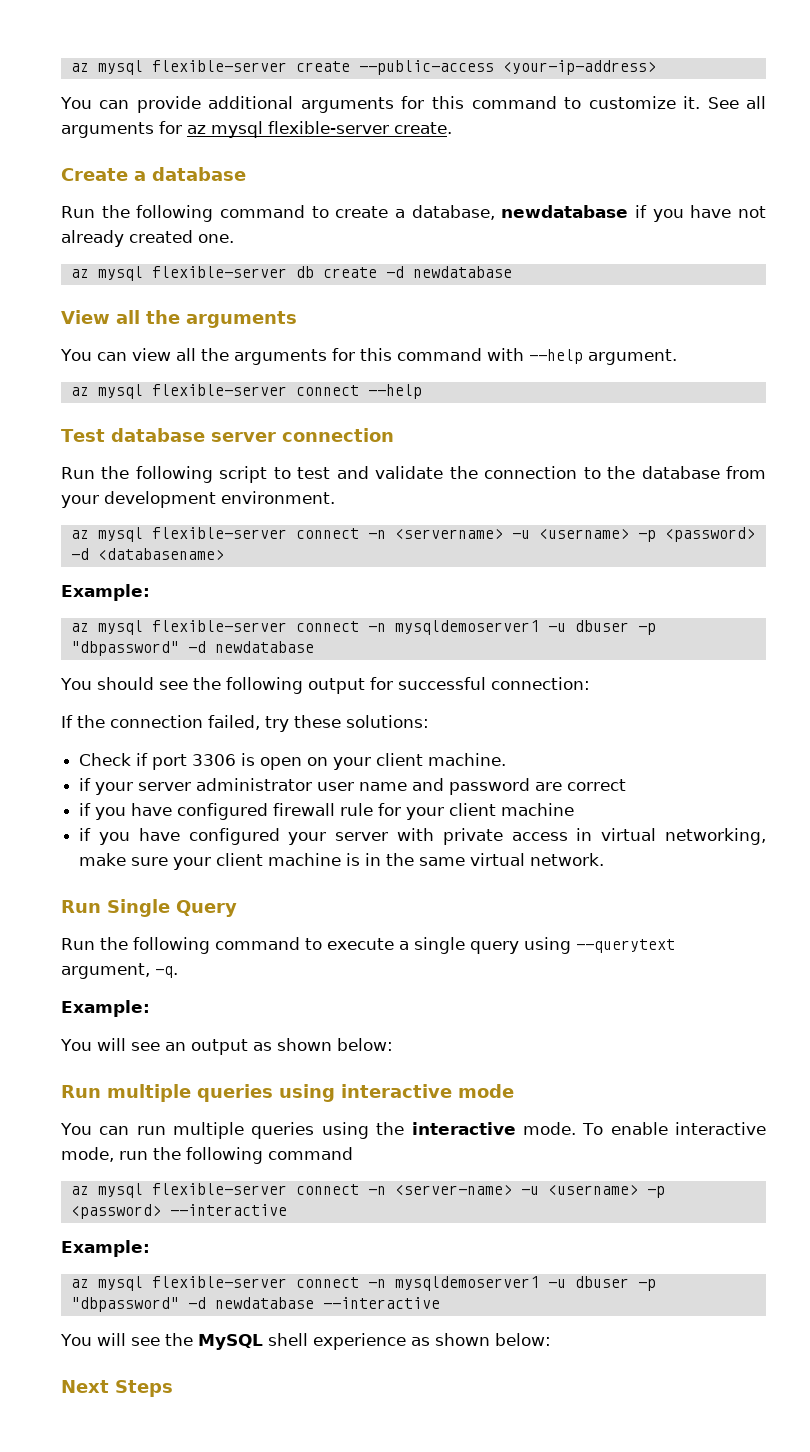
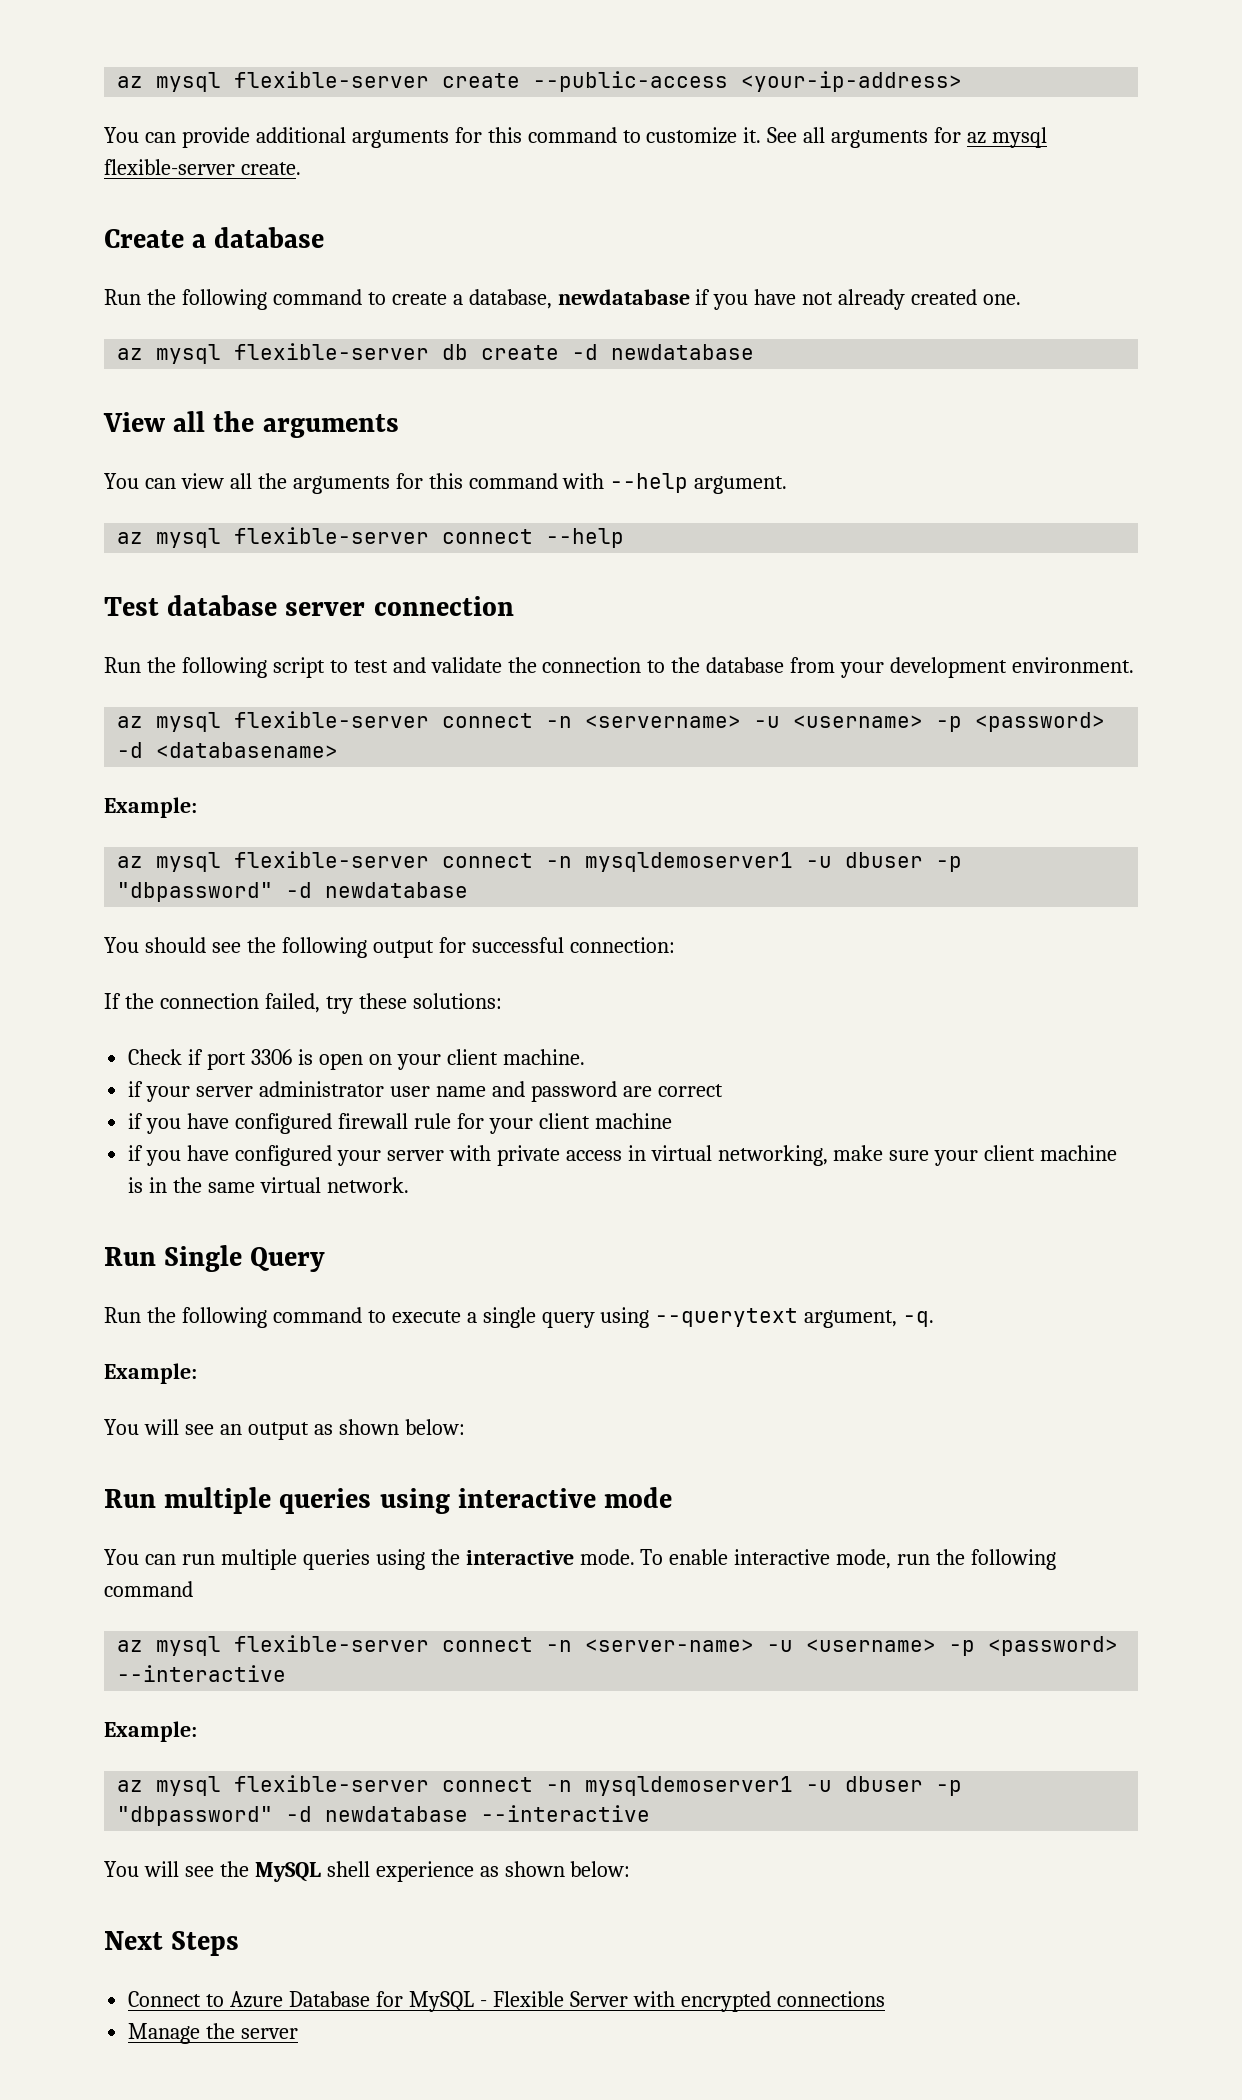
(173, 1388) none -> [128,1991,885,2012] [128,2023,299,2044] // Connect to Azure Database for MySQL - Flexible Server with encrypted connections // Manage the server

